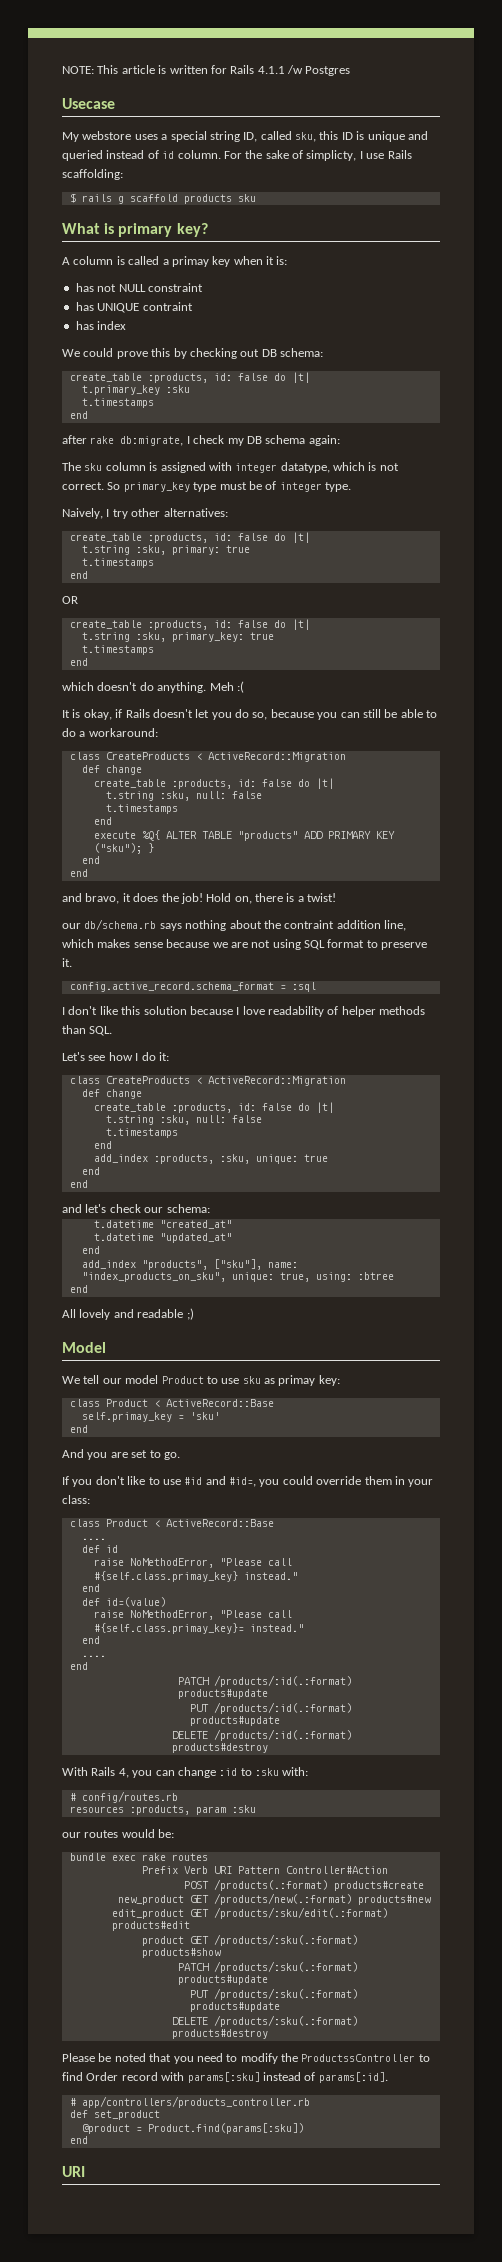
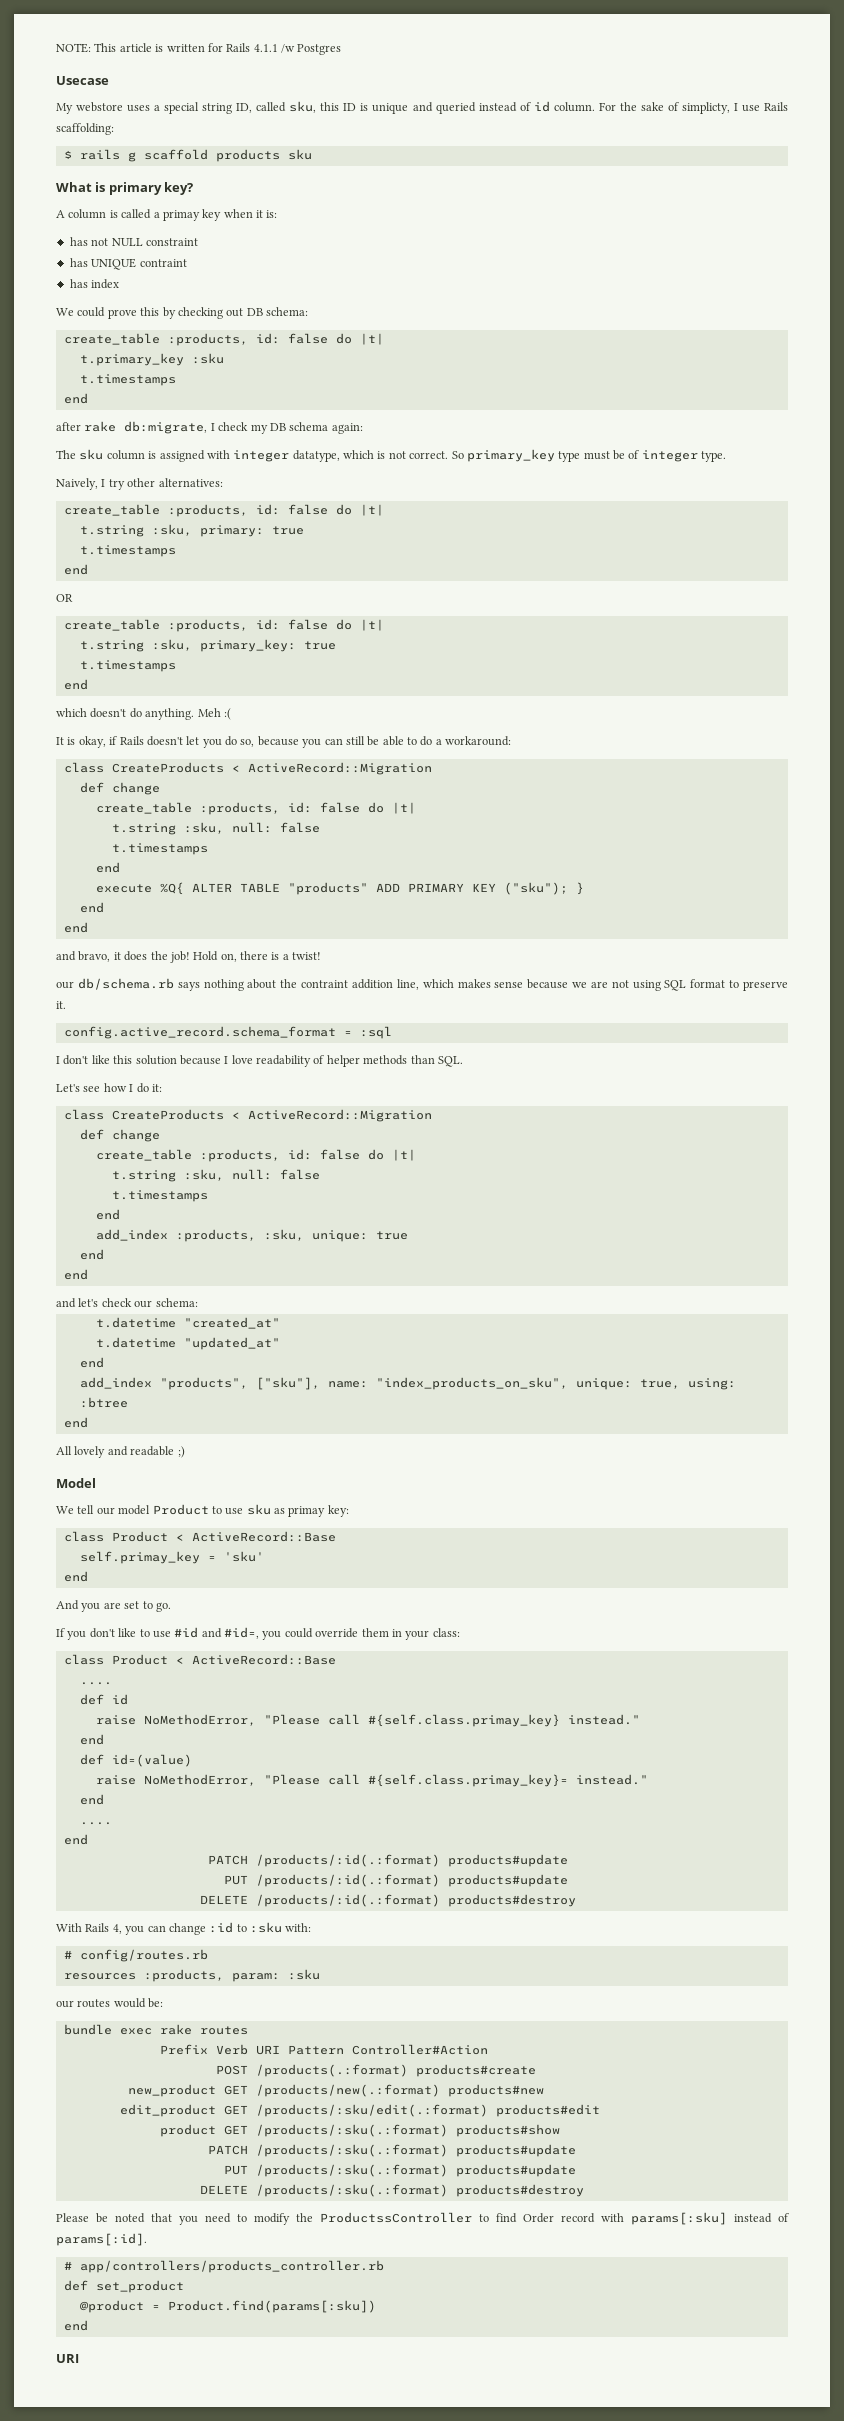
[195,1806,226,1815] param -> [231,1973,280,1982] param:

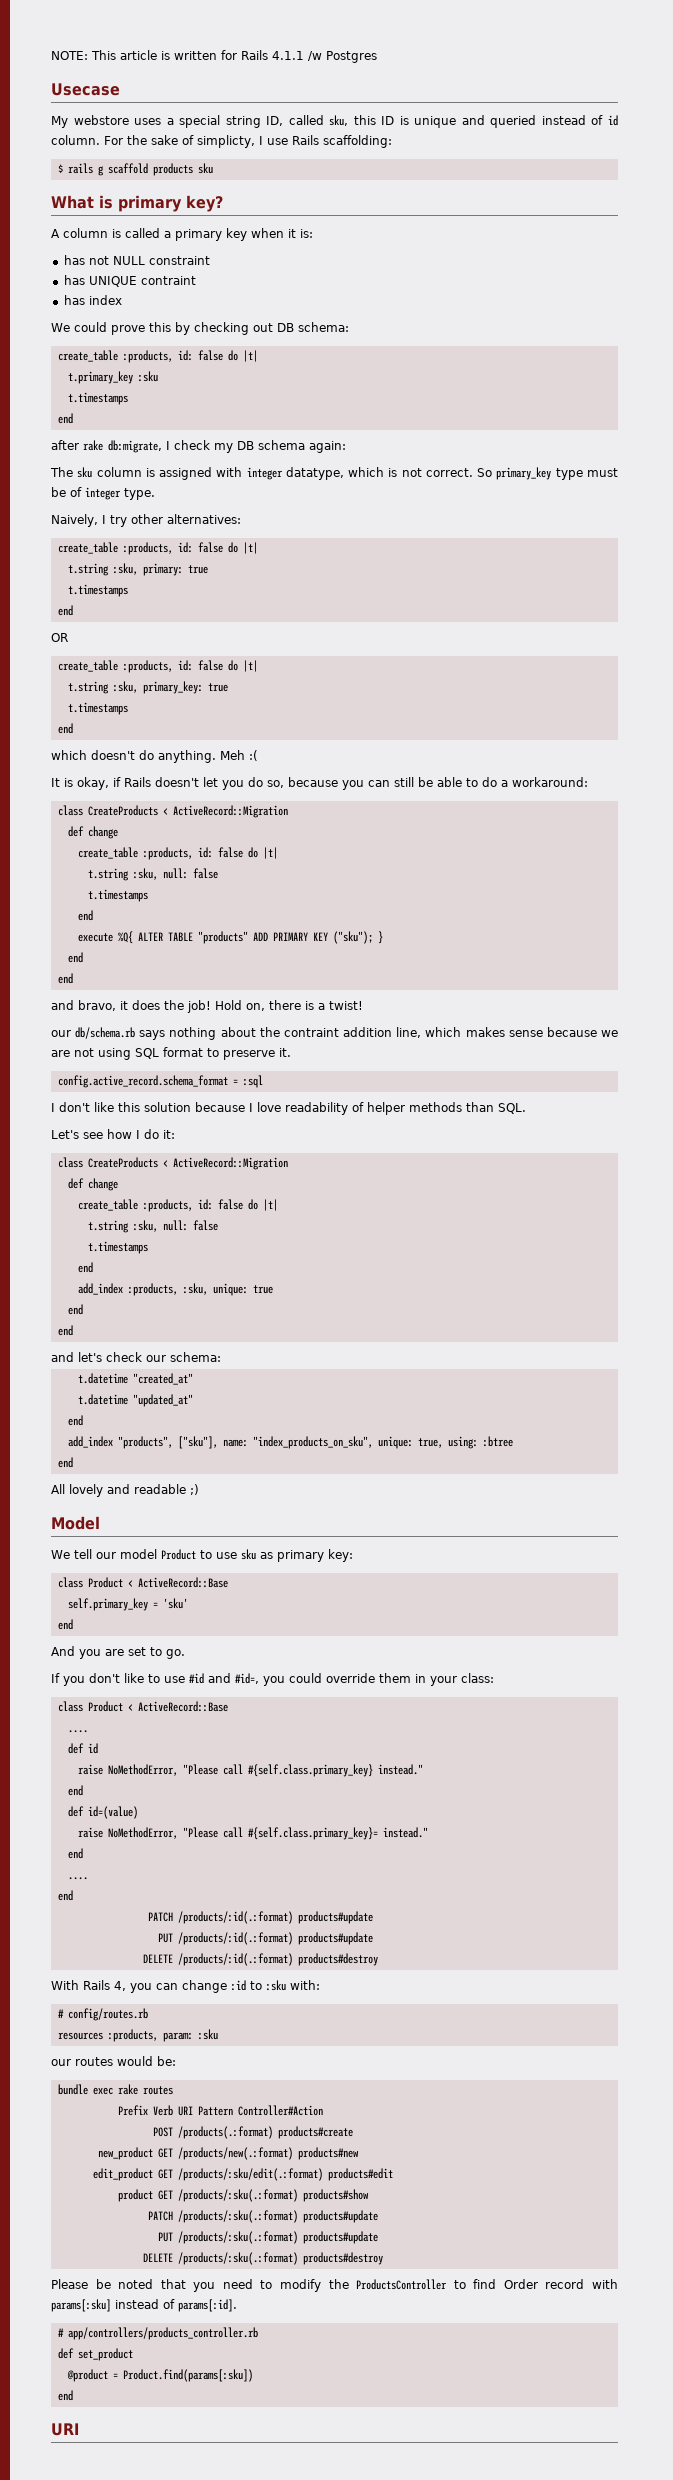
[162,210,200,221] primay -> [175,229,222,241] primary
[288,1506,326,1517] primay -> [277,1550,324,1562] primary
[79,1551,200,1564] self.primay_key -> [67,1598,148,1611] self.primary_key
[367,1714,560,1727] #{self.class.primay_key} -> [247,1764,373,1777] #{self.class.primary_key}
[367,1774,568,1787] #{self.class.primay_key}= -> [247,1827,378,1840] #{self.class.primary_key}=
[320,2212,472,2223] ProductssController -> [356,2279,448,2290] ProductsController

